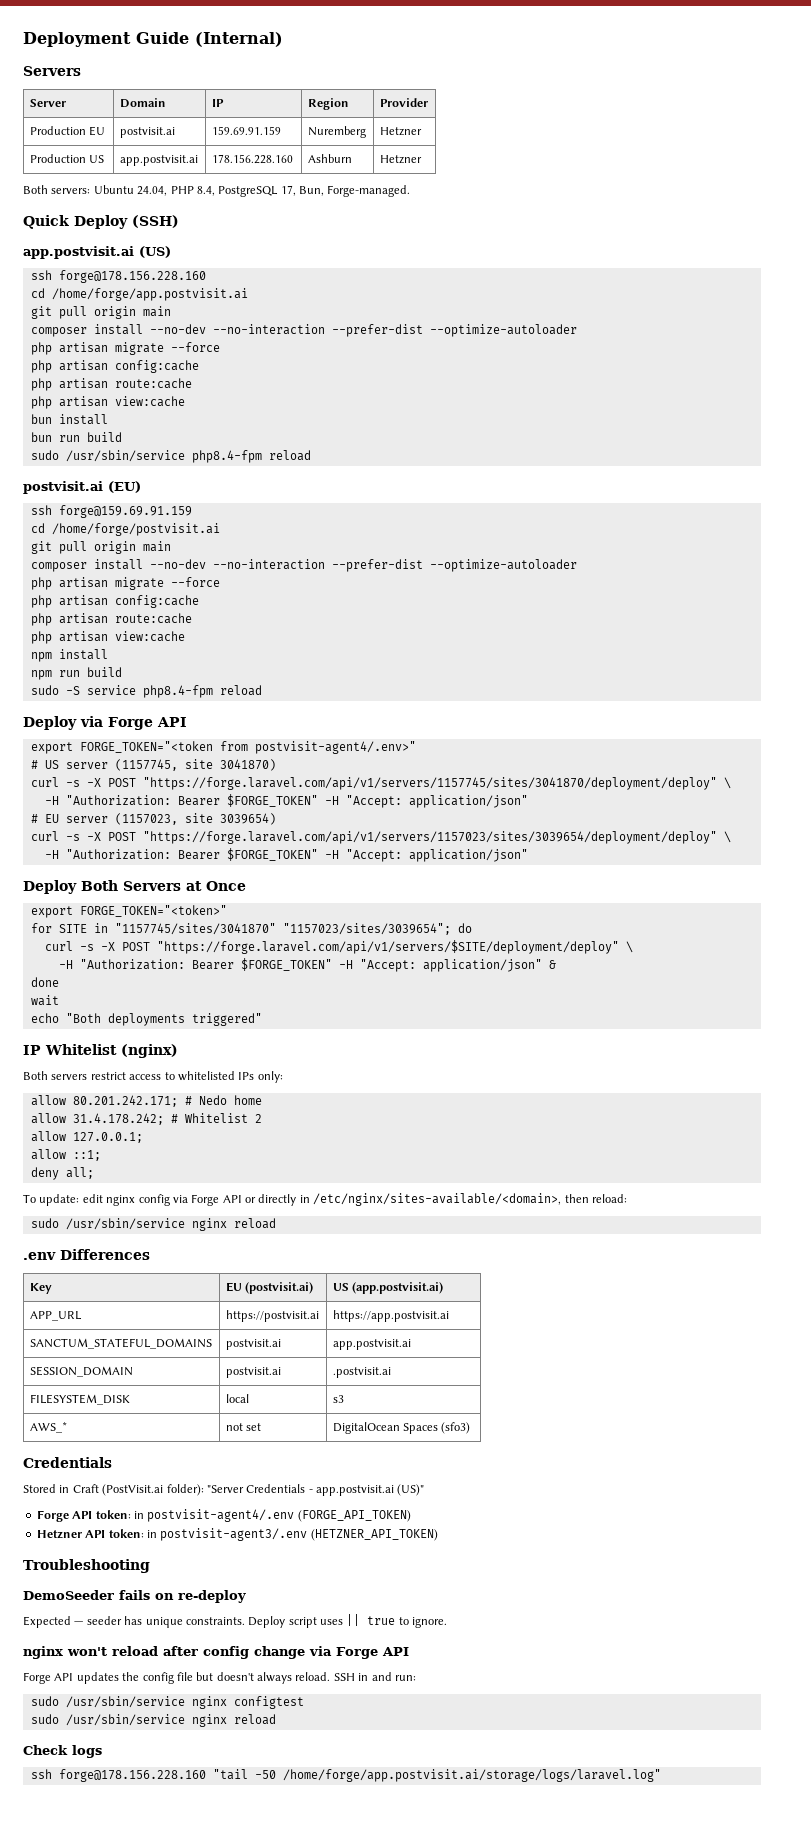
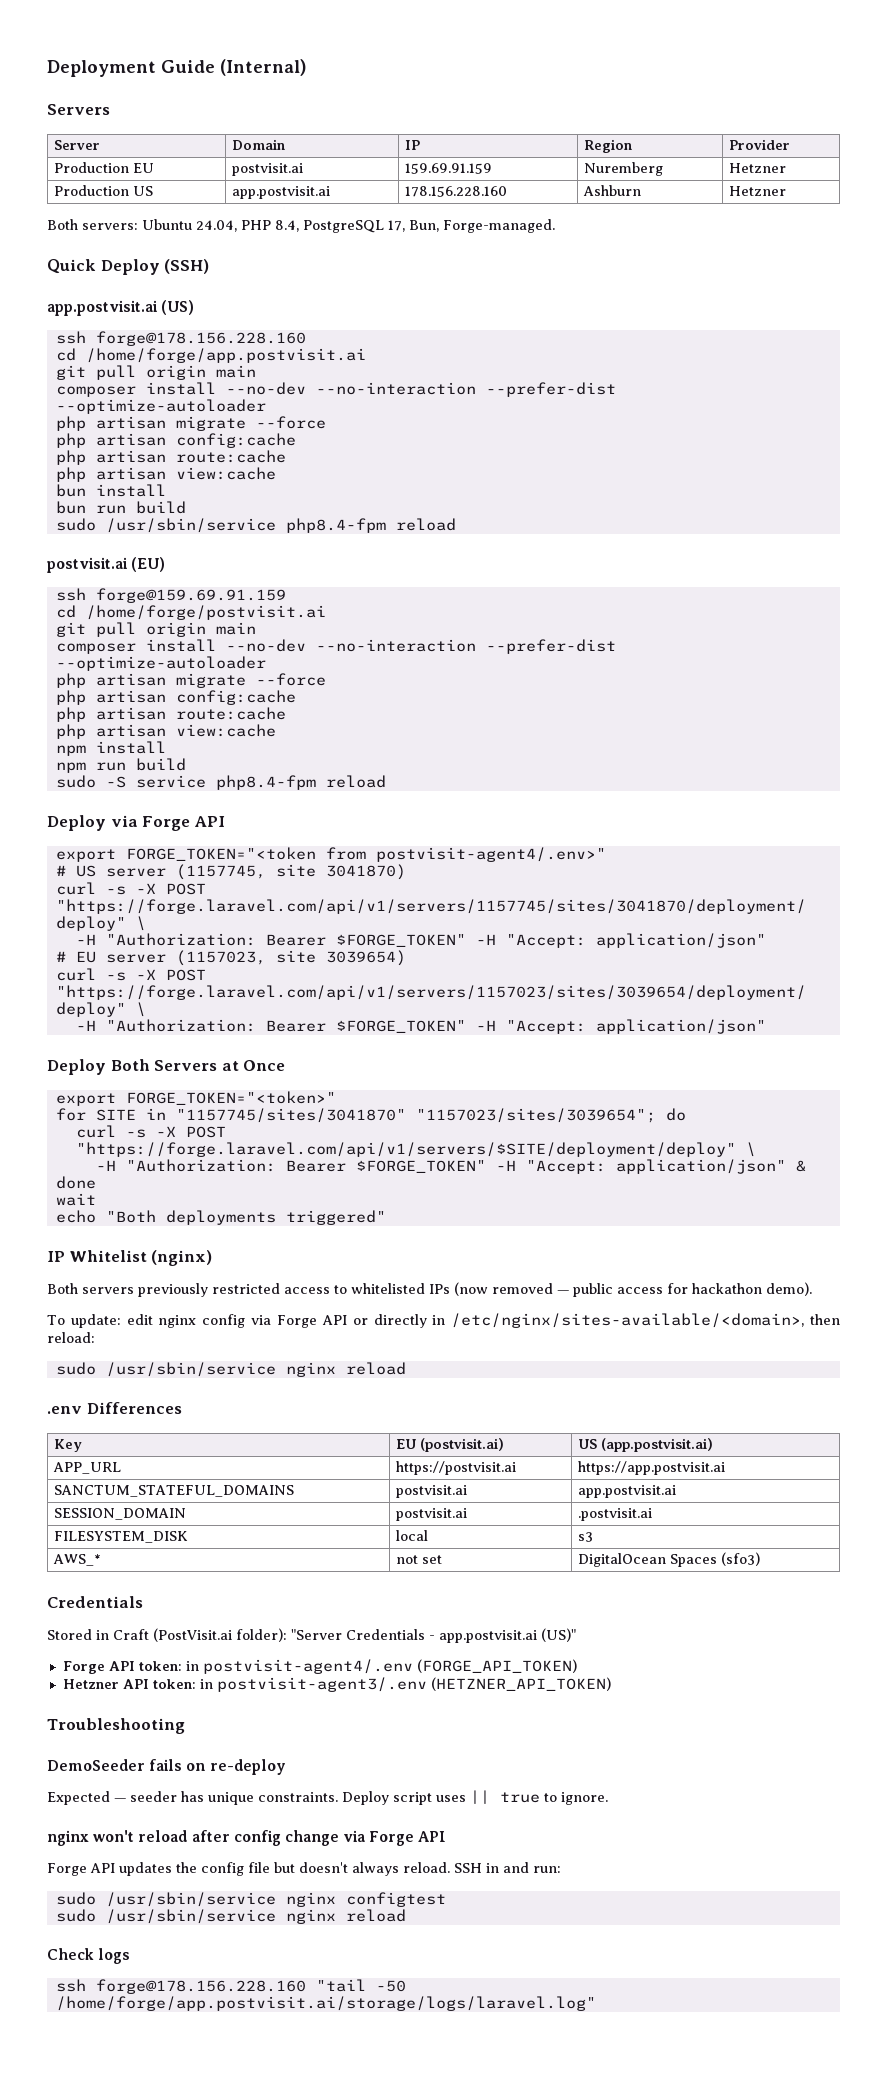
[90,1072,126,1080] restrict -> [138,1283,280,1297] previously restricted
[257,1071,283,1083] [30,1095,262,1107] [30,1113,262,1125] [30,1131,143,1143] [30,1149,101,1161] [30,1167,94,1180] only: // allow 80.201.242.171; # Nedo home // allow 31.4.178.242; # Whitelist 2 // allow 127.0.0.1; // allow ::1; // deny all; -> [454,1282,812,1297] (now removed — public access for hackathon demo).

